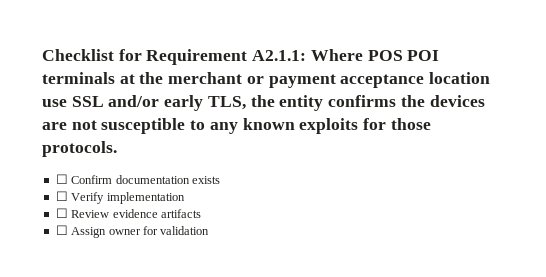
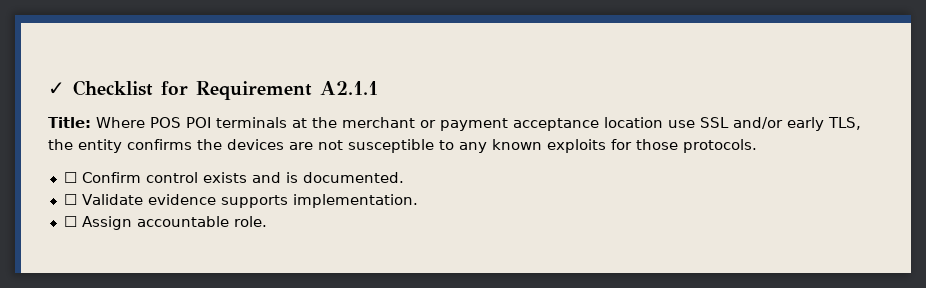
(42, 55) none -> [48,82,65,95] ✓
[252,50,307,61] A2.1.1: -> [320,81,378,95] [48,117,91,128] A2.1.1 // Title:
[115,175,190,184] documentation -> [145,172,198,183] control
[55,191,185,204] [55,208,201,218] // ☐ Verify implementation // ☐ Review evidence artifacts -> [251,172,404,183] [63,194,418,208] and is documented. // ☐ Validate evidence supports implementation.
[108,226,210,235] owner for validation -> [136,216,267,227] accountable role.

